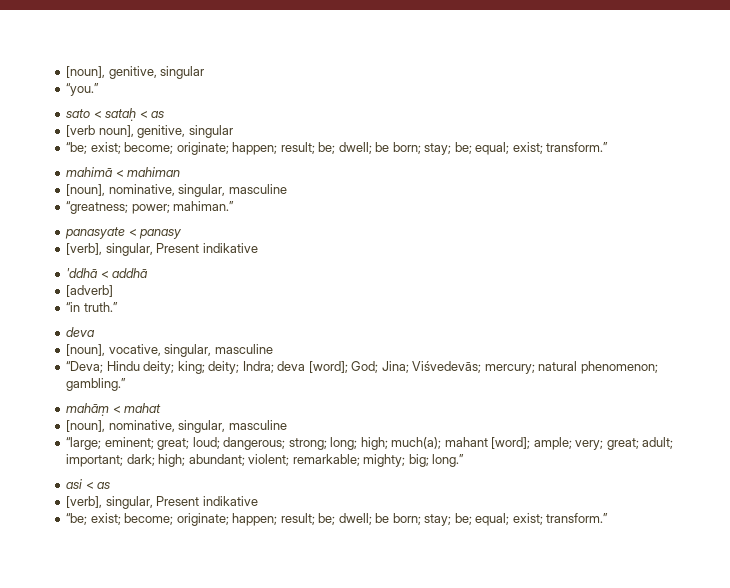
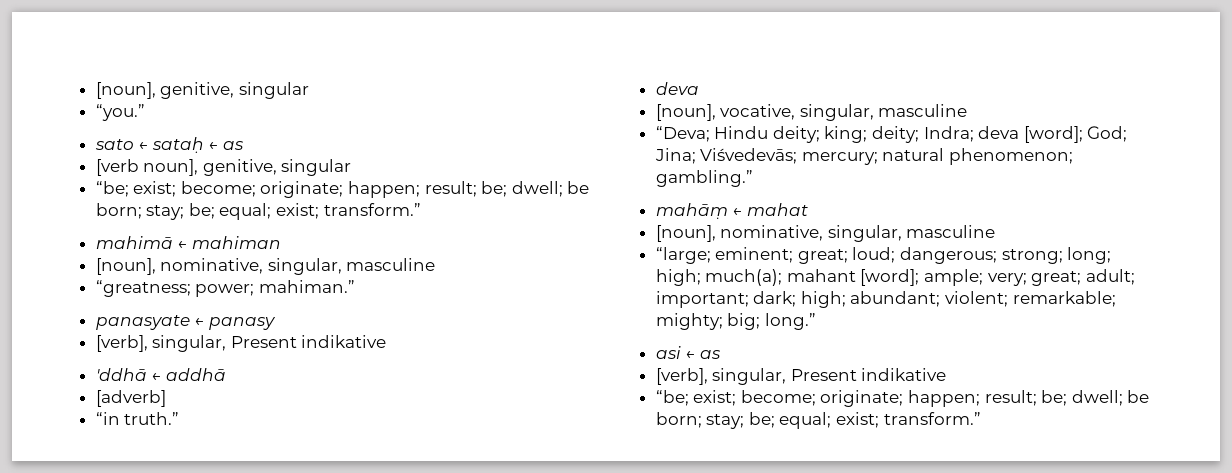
[93,108,148,121] < sataḥ < -> [138,137,219,153] ← sataḥ ←
[115,170,124,177] < -> [177,241,188,249] ←
[128,229,137,236] < -> [194,318,205,326] ←
[100,271,109,278] < -> [151,373,162,381] ←
[112,406,121,413] < -> [732,208,743,216] ←
[85,482,94,489] < -> [685,351,696,359] ←

